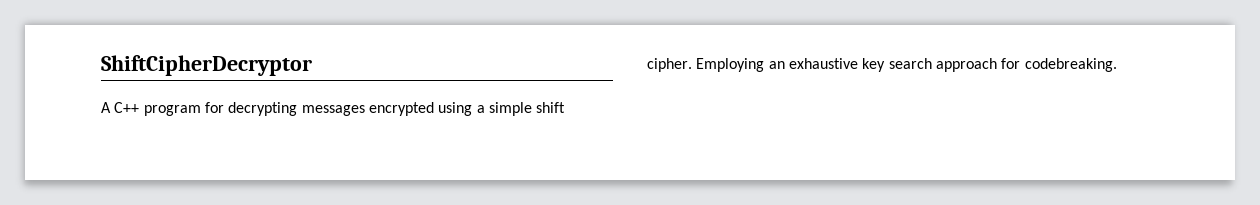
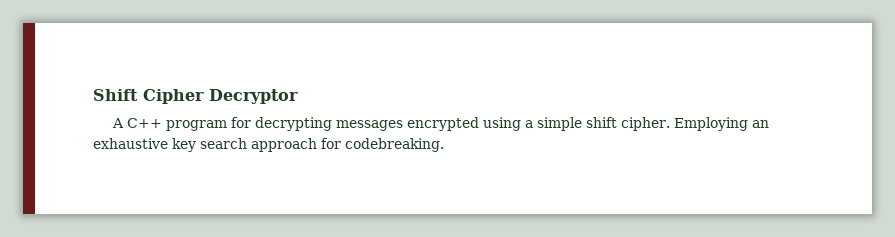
[101,55,312,76] ShiftCipherDecryptor -> [93,89,298,104] Shift Cipher Decryptor

